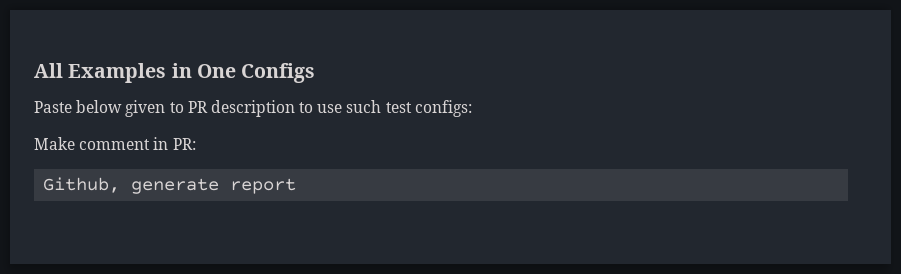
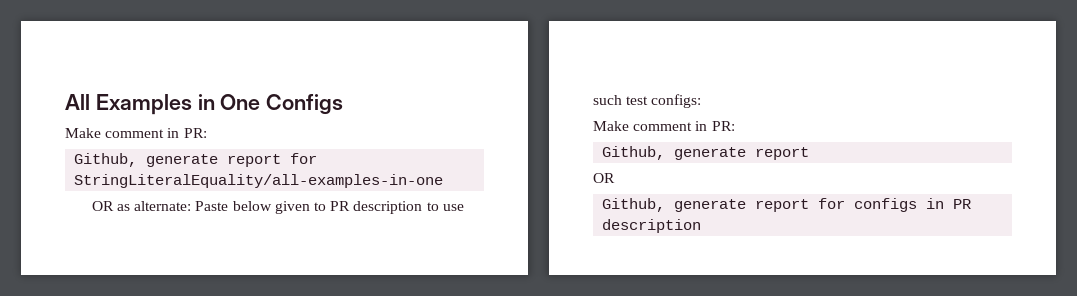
(316, 73) none -> [65,128,207,138] [74,153,318,167] [74,174,444,188] [91,201,192,211] Make comment in PR: // Github, generate report for StringLiteralEquality/all-examples-in-one // OR as alternate:
(297, 186) none -> [593,173,615,183] [602,198,972,212] [602,219,702,233] // OR // Github, generate report for configs in PR description

